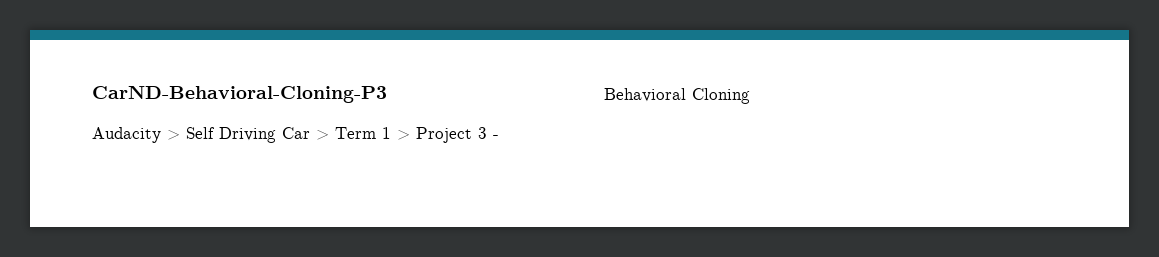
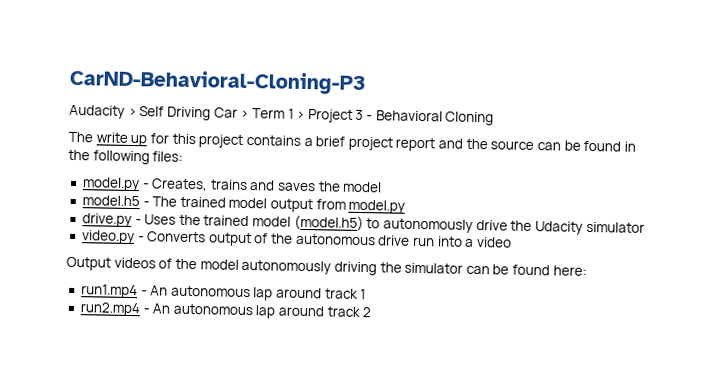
(750, 96) none -> [68,131,636,152] [68,149,184,165] [81,177,383,193] [81,195,406,214] [81,213,645,235] [81,230,512,248] [66,256,587,276] [80,284,367,301] [79,302,372,319] // The write up for this project contains a brief project report and the source can be found in the following files: // model.py - Creates, trains and saves the model // model.h5 - The trained model output from model.py // drive.py - Uses the trained model (model.h5) to autonomously drive the Udacity simulator // video.py - Converts output of the autonomous drive run into a video // Output videos of the model autonomously driving the simulator can be found here: // run1.mp4 - An autonomous lap around track 1 // run2.mp4 - An autonomous lap around track 2

